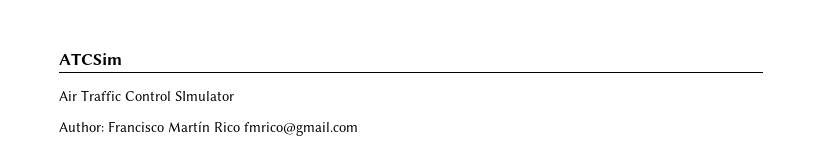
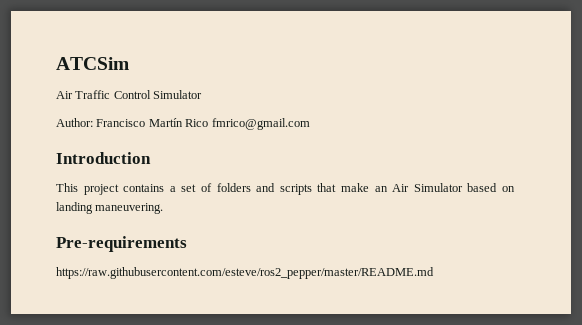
[175,91,234,101] SImulator -> [153,90,203,99] Simulator
(358, 129) none -> [56,152,151,164] [56,183,516,195] [56,202,164,214] [56,236,187,252] [56,267,434,279] // Introduction // This project contains a set of folders and scripts that make an Air Simulator based on landing maneuvering. // Pre-requirements // https://raw.githubusercontent.com/esteve/ros2_pepper/master/README.md

